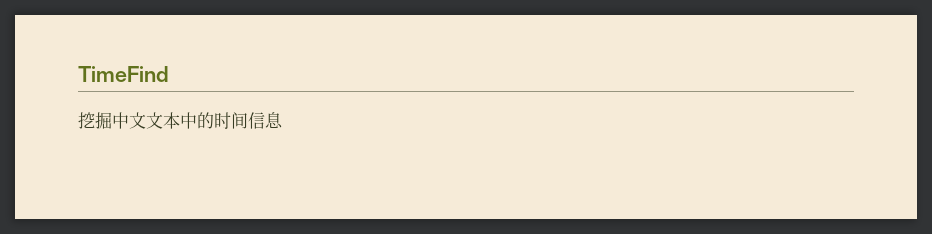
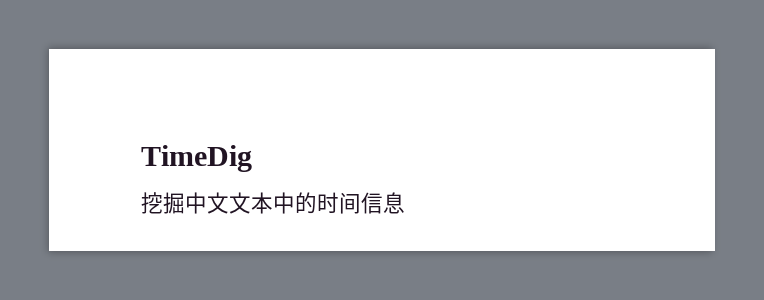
[78,66,169,82] TimeFind -> [141,145,252,172] TimeDig

